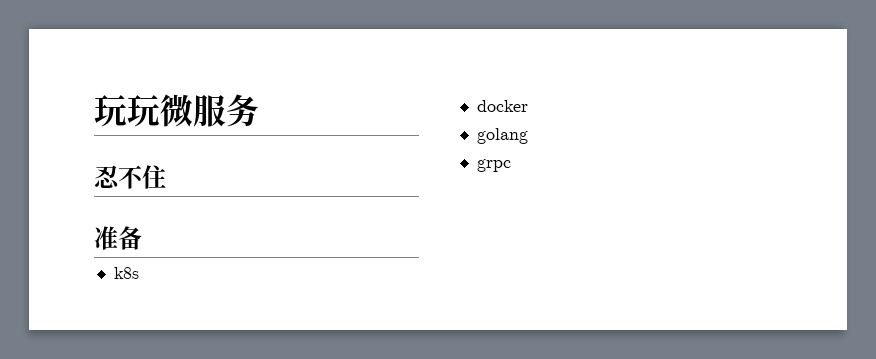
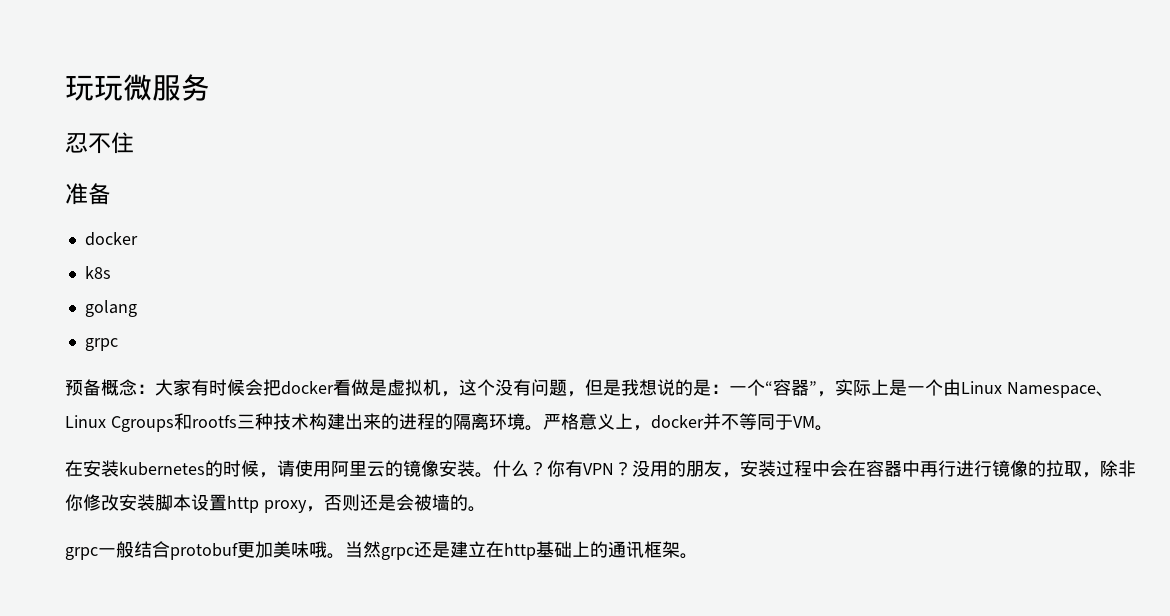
(142, 238) none -> [84,232,138,246] // docker
[476,100,528,112] // docker -> (111, 272) none
(511, 165) none -> [65,379,1114,398] [65,413,833,432] [65,460,1136,478] [65,494,486,513] [65,541,698,560] // 预备概念：大家有时候会把docker看做是虚拟机，这个没有问题，但是我想说的是：一个“容器”，实际上是一个由Linux Namespace、Linux Cgroups和rootfs三种技术构建出来的进程的隔离环境。严格意义上，docker并不等同于VM。 // 在安装kubernetes的时候，请使用阿里云的镜像安装。什么？你有VPN？没用的朋友，安装过程中会在容器中再行进行镜像的拉取，除非你修改安装脚本设置http proxy，否则还是会被墙的。 // grpc一般结合protobuf更加美味哦。当然grpc还是建立在http基础上的通讯框架。

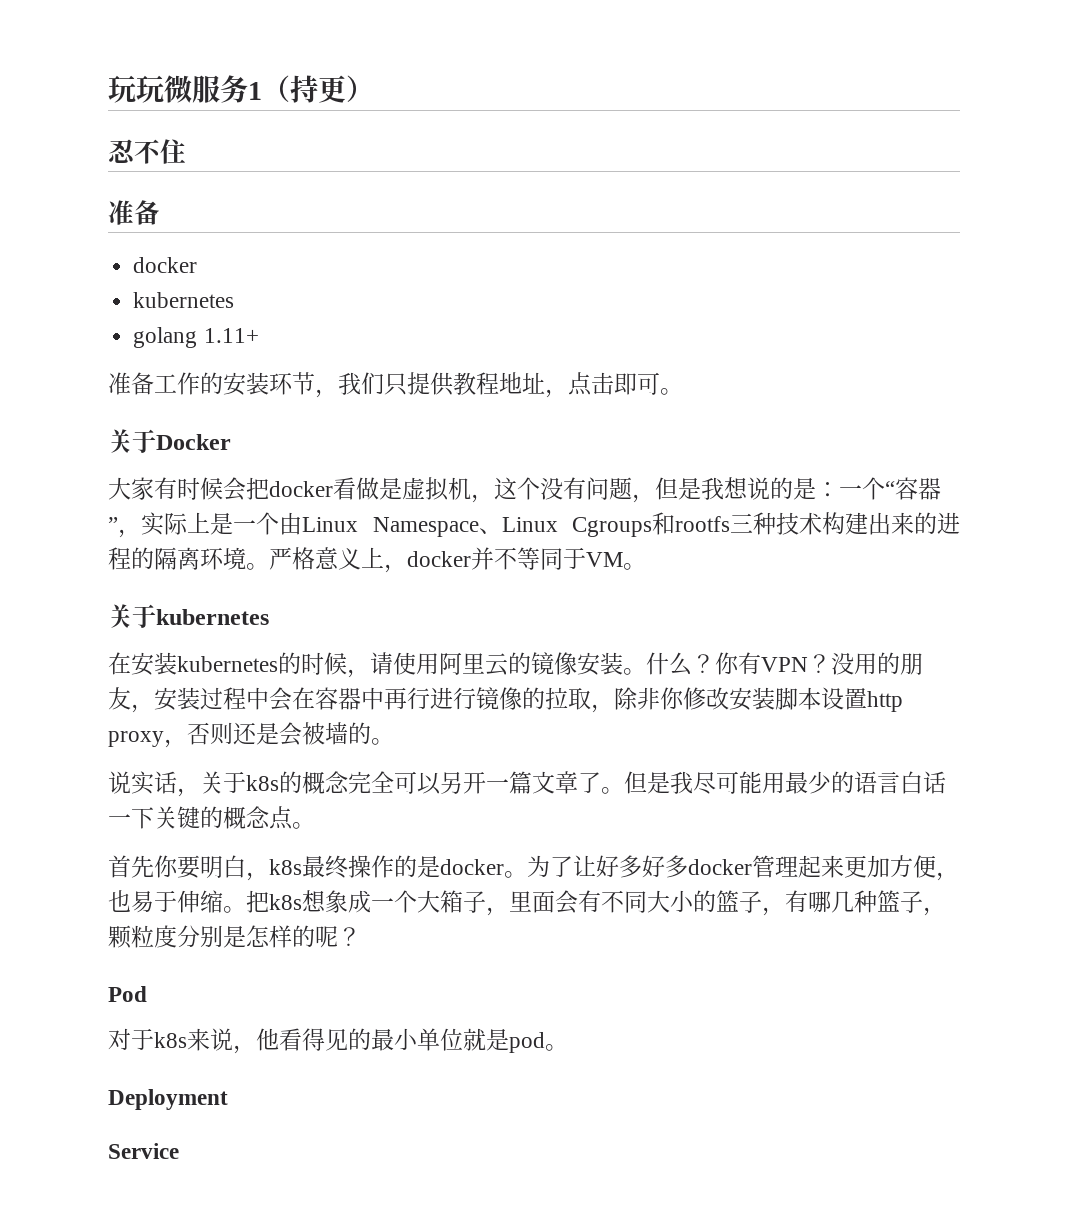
(210, 87) none -> [248,75,374,103] 1（持更）
[84,266,111,279] k8s -> [133,292,235,308] kubernetes
[84,338,118,351] [65,379,155,396] // grpc // 预备概念： -> [203,328,259,343] [108,372,683,398] [108,429,231,453] 1.11+ // 准备工作的安装环节，我们只提供教程地址，点击即可。 // 关于Docker //
(833, 428) none -> [108,604,269,628] // 关于kubernetes
[65,541,698,560] grpc一般结合protobuf更加美味哦。当然grpc还是建立在http基础上的通讯框架。 -> [108,771,946,797] [108,806,315,830] [108,855,959,881] [108,890,946,916] [108,925,361,949] [108,986,147,1002] [108,1028,568,1054] [108,1089,228,1110] [108,1143,179,1159] 说实话，关于k8s的概念完全可以另开一篇文章了。但是我尽可能用最少的语言白话一下关键的概念点。 // 首先你要明白，k8s最终操作的是docker。为了让好多好多docker管理起来更加方便，也易于伸缩。把k8s想象成一个大箱子，里面会有不同大小的篮子，有哪几种篮子，颗粒度分别是怎样的呢？ // Pod // 对于k8s来说，他看得见的最小单位就是pod。 // Deployment // Service

